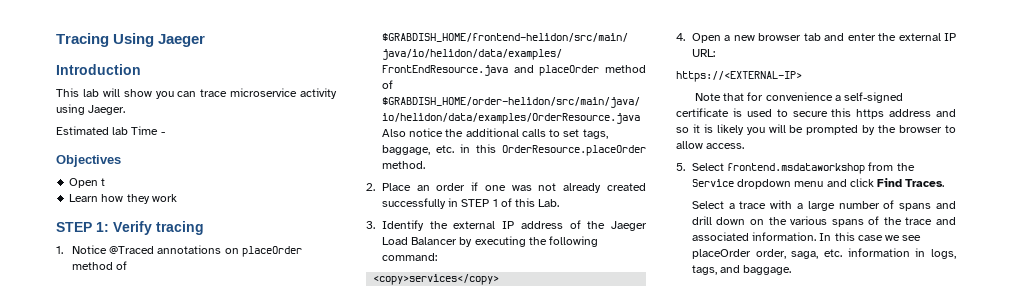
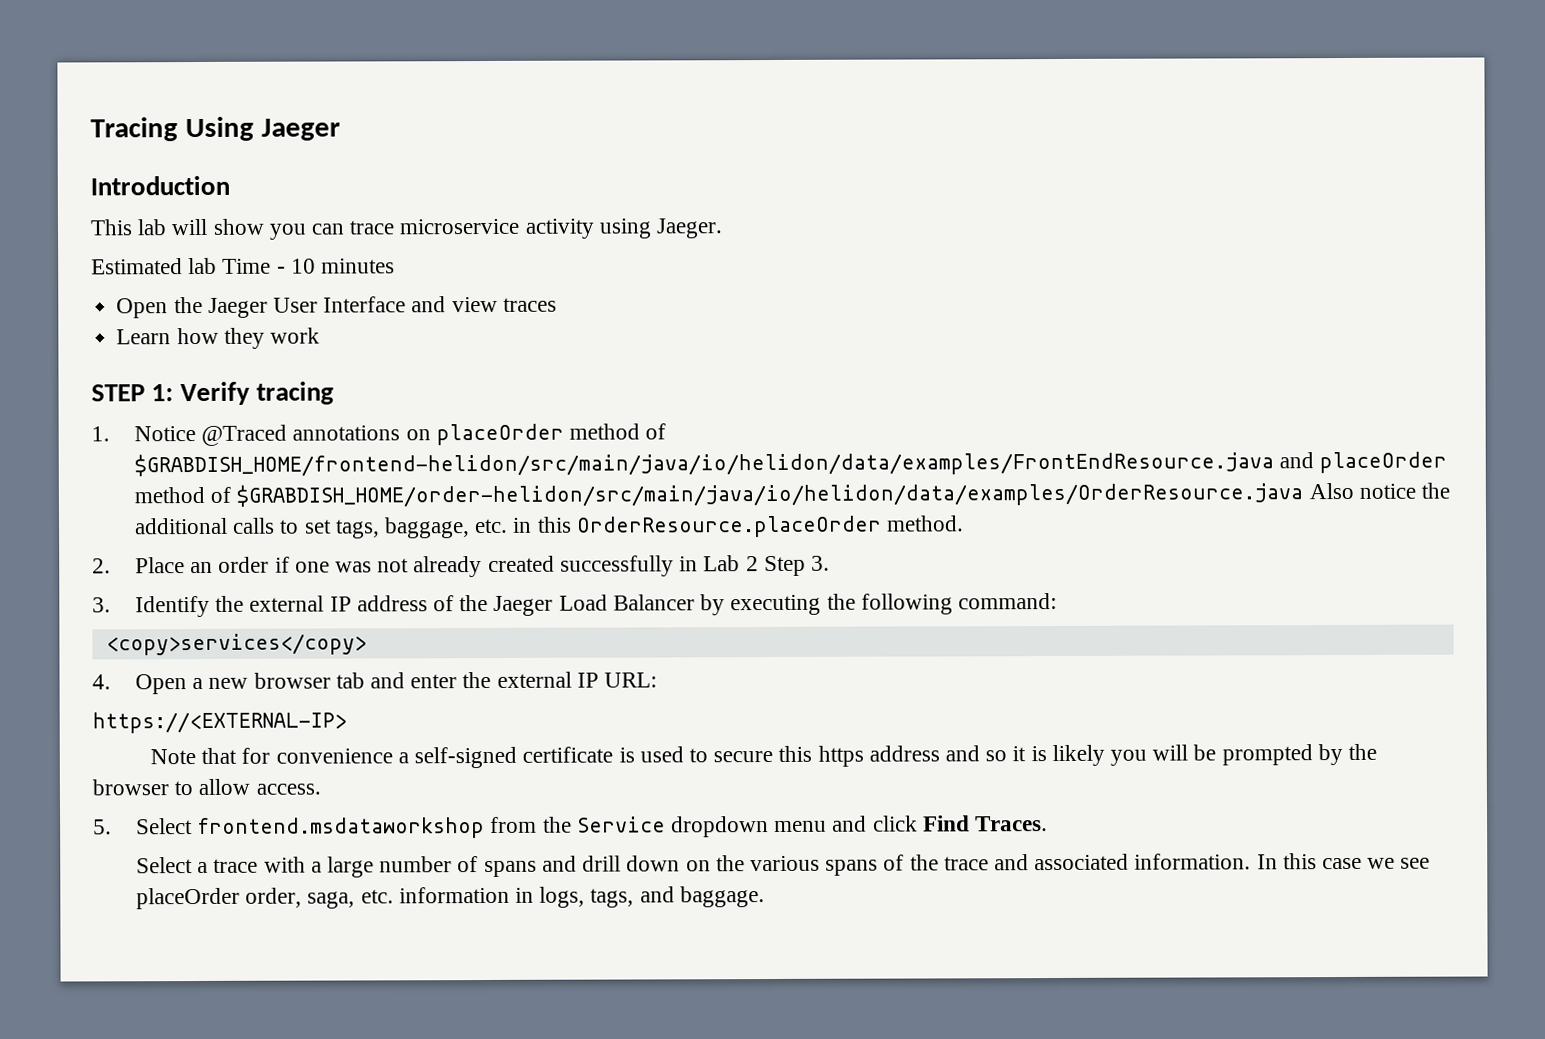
[56,155,121,167] [69,178,106,188] // Objectives // Open t -> [290,258,396,274] [116,296,557,319] 10 minutes // Open the Jaeger User Interface and view traces
[461,198,560,207] STEP 1 of this Lab. -> [703,555,830,577] Lab 2 Step 3.

